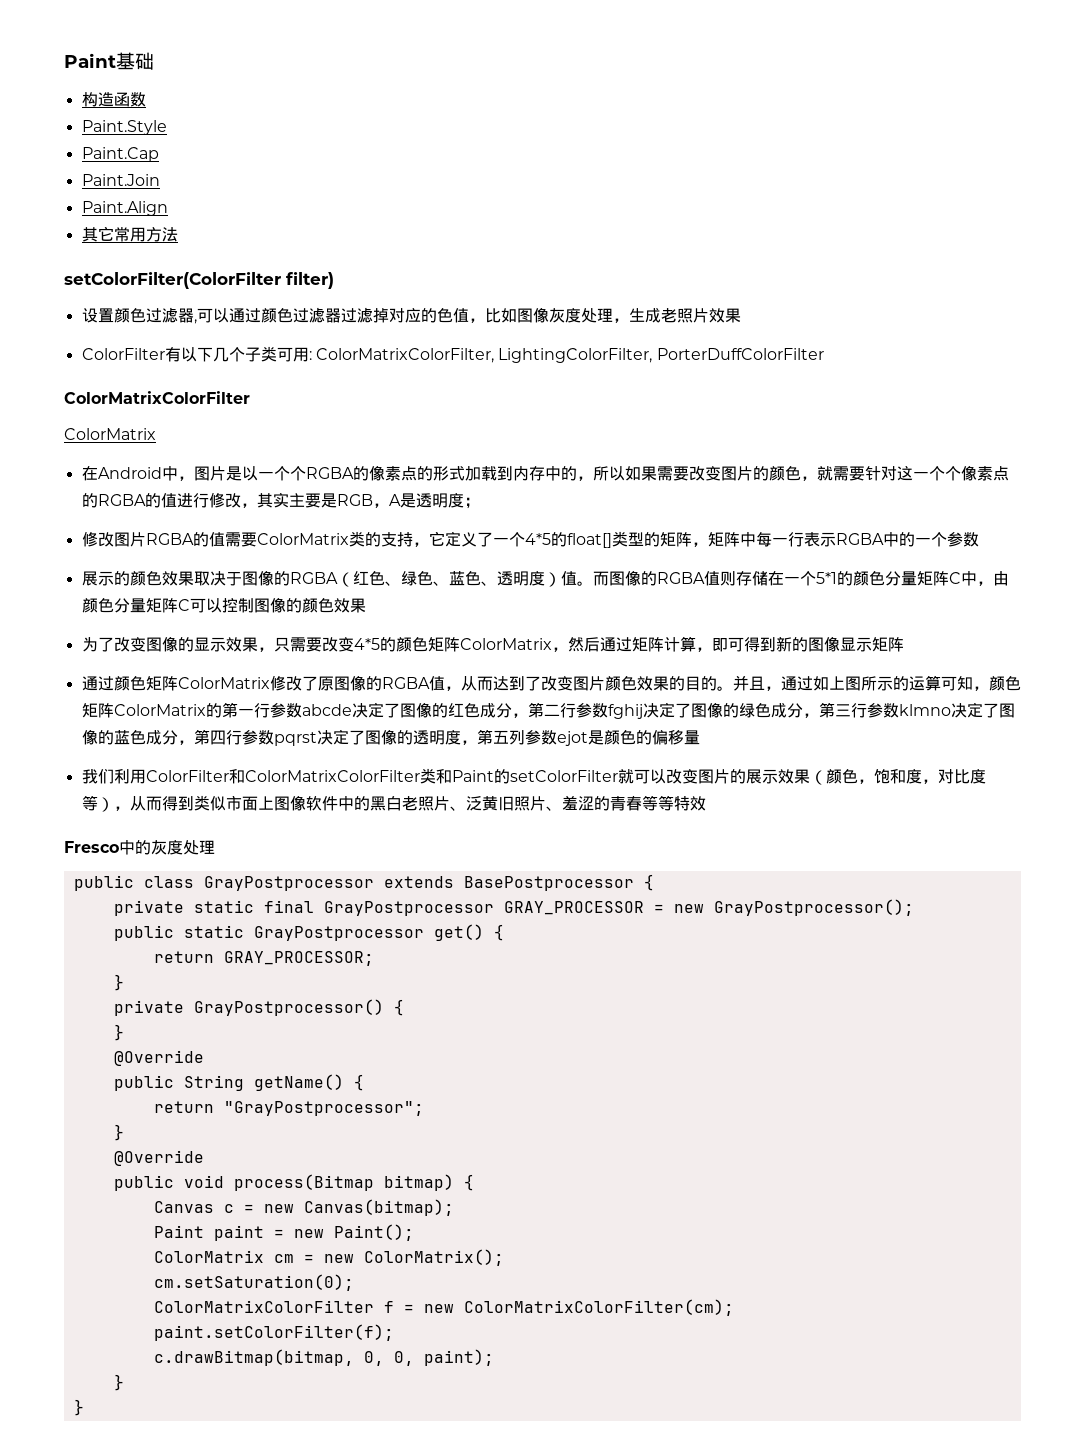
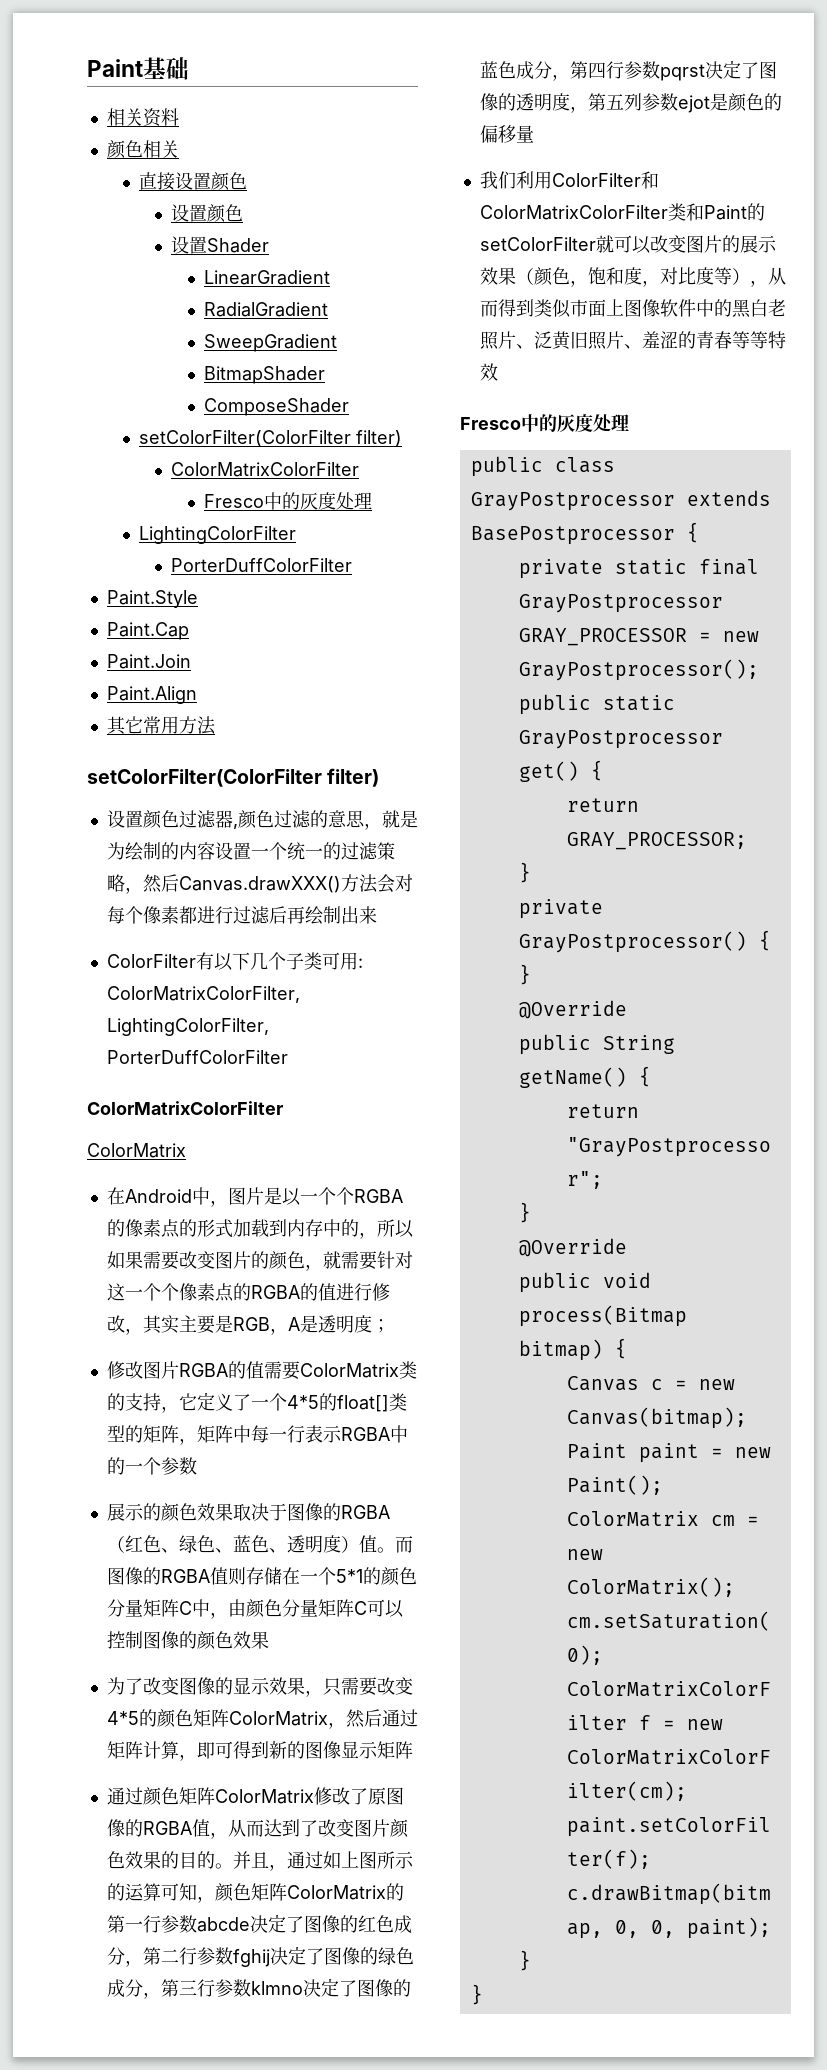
[81,92,146,107] 构造函数 -> [106,108,179,127] [106,140,179,159] [139,172,248,191] [171,204,244,223] [171,236,270,254] [203,270,330,285] [203,302,328,317] [203,334,337,352] [203,366,325,384] [203,398,349,416] [139,430,403,447] [171,462,360,477] [203,492,372,510] [139,526,297,544] [171,558,353,572] 相关资料 // 颜色相关 // 直接设置颜色 // 设置颜色 // 设置Shader // LinearGradient // RadialGradient // SweepGradient // BitmapShader // ComposeShader // setColorFilter(ColorFilter filter) // ColorMatrixColorFilter // Fresco中的灰度处理 // LightingColorFilter // PorterDuffColorFilter
[196,307,741,323] 可以通过颜色过滤器过滤掉对应的色值，比如图像灰度处理，生成老照片效果 -> [237,810,418,830] [106,842,395,861] [106,874,413,894] [106,906,377,925] 颜色过滤的意思，就是为绘制的内容设置一个统一的过滤策略，然后Canvas.drawXXX()方法会对每个像素都进行过滤后再绘制出来

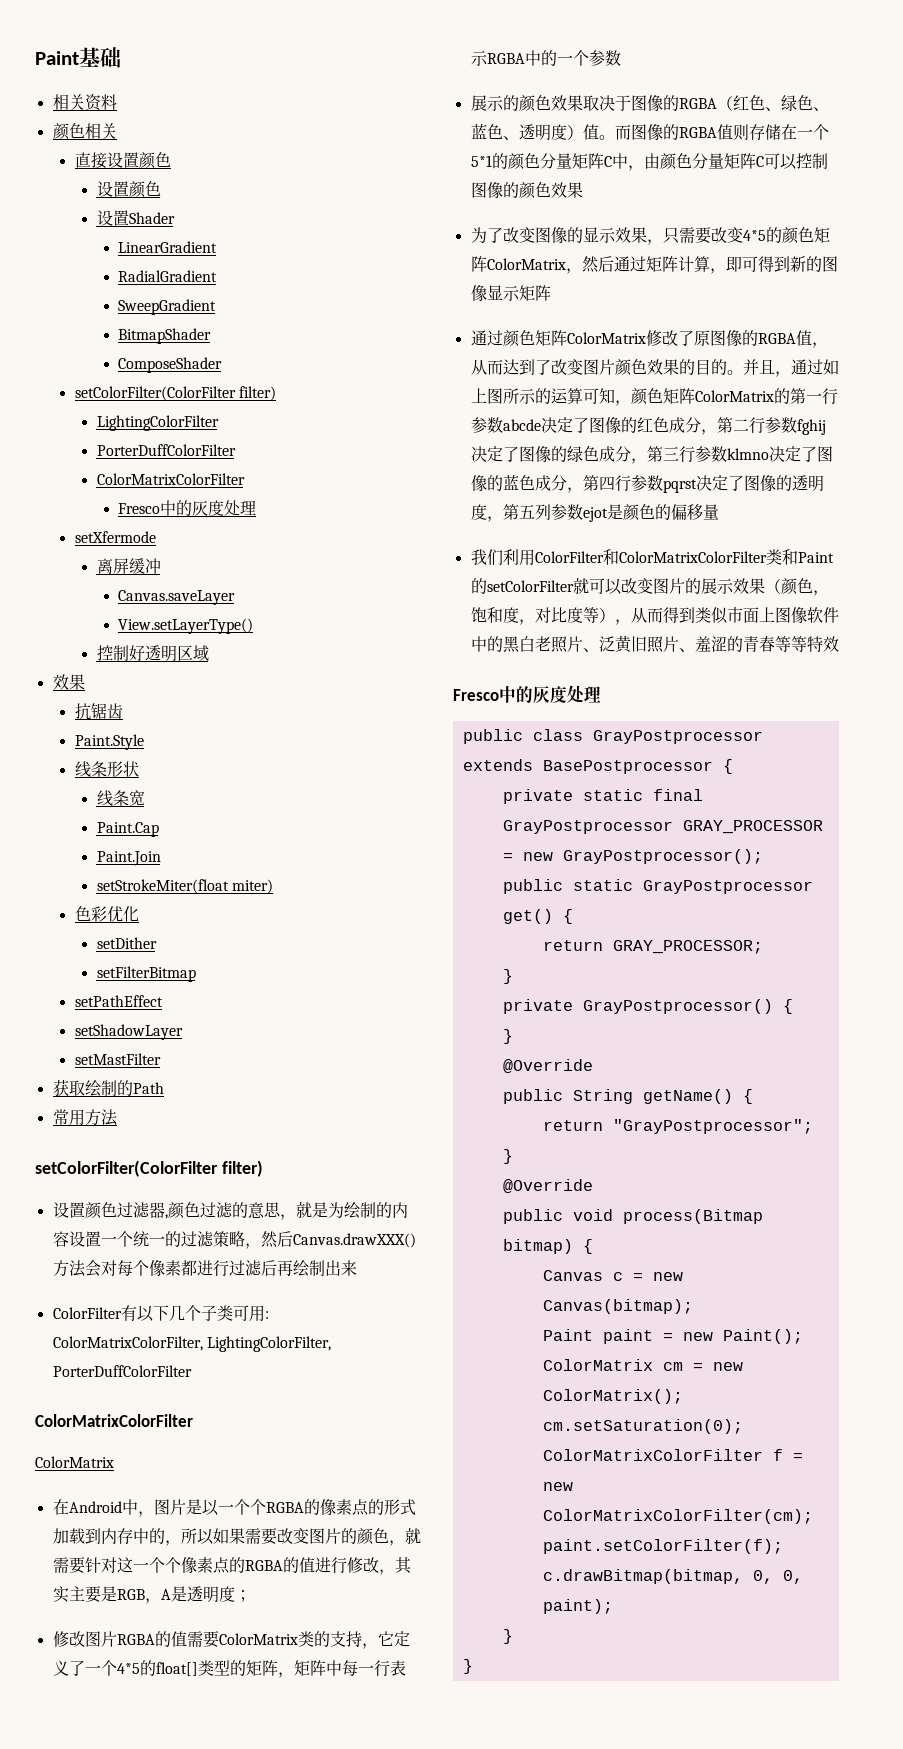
(403, 438) none -> [96,415,219,431] [96,444,236,456] // LightingColorFilter // PorterDuffColorFilter
[139,526,297,544] [171,558,353,572] [106,590,198,608] [106,622,189,640] [106,654,191,669] [106,686,197,704] [106,716,143,735] LightingColorFilter // PorterDuffColorFilter // Paint.Style // Paint.Cap // Paint.Join // Paint.Align // 其它 -> [74,531,156,543] [96,558,161,574] [118,590,236,605] [118,618,254,634] [96,645,209,662] [52,674,85,690] [74,703,123,720] [74,734,144,750] [74,761,139,777] [96,790,145,806] [96,822,159,837] [96,851,161,866] [96,879,273,894] [74,906,139,922] [96,937,157,949] [96,966,196,982] [74,995,163,1007] [74,1024,183,1040] [74,1053,161,1065] [52,1079,164,1097] setXfermode // 离屏缓冲 // Canvas.saveLayer // View.setLayerType() // 控制好透明区域 // 效果 // 抗锯齿 // Paint.Style // 线条形状 // 线条宽 // Paint.Cap // Paint.Join // setStrokeMiter(float miter) // 色彩优化 // setDither // setFilterBitmap // setPathEffect // setShadowLayer // setMastFilter // 获取绘制的Path //

